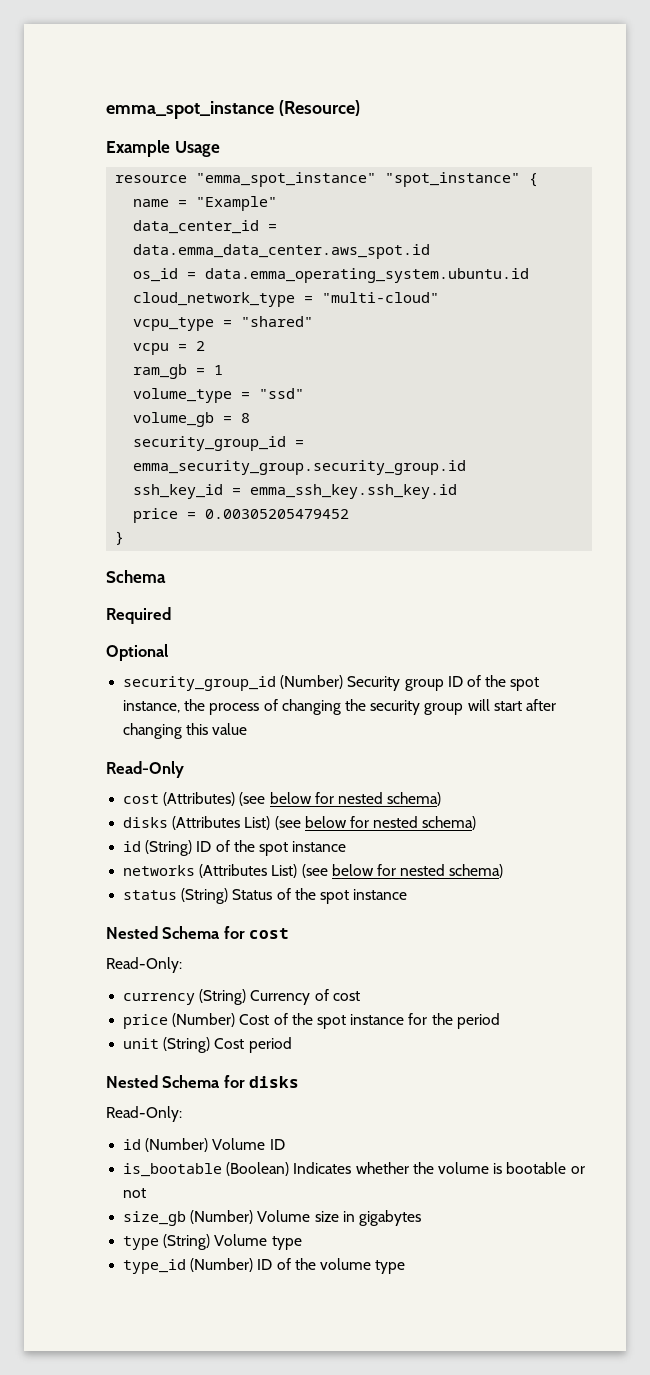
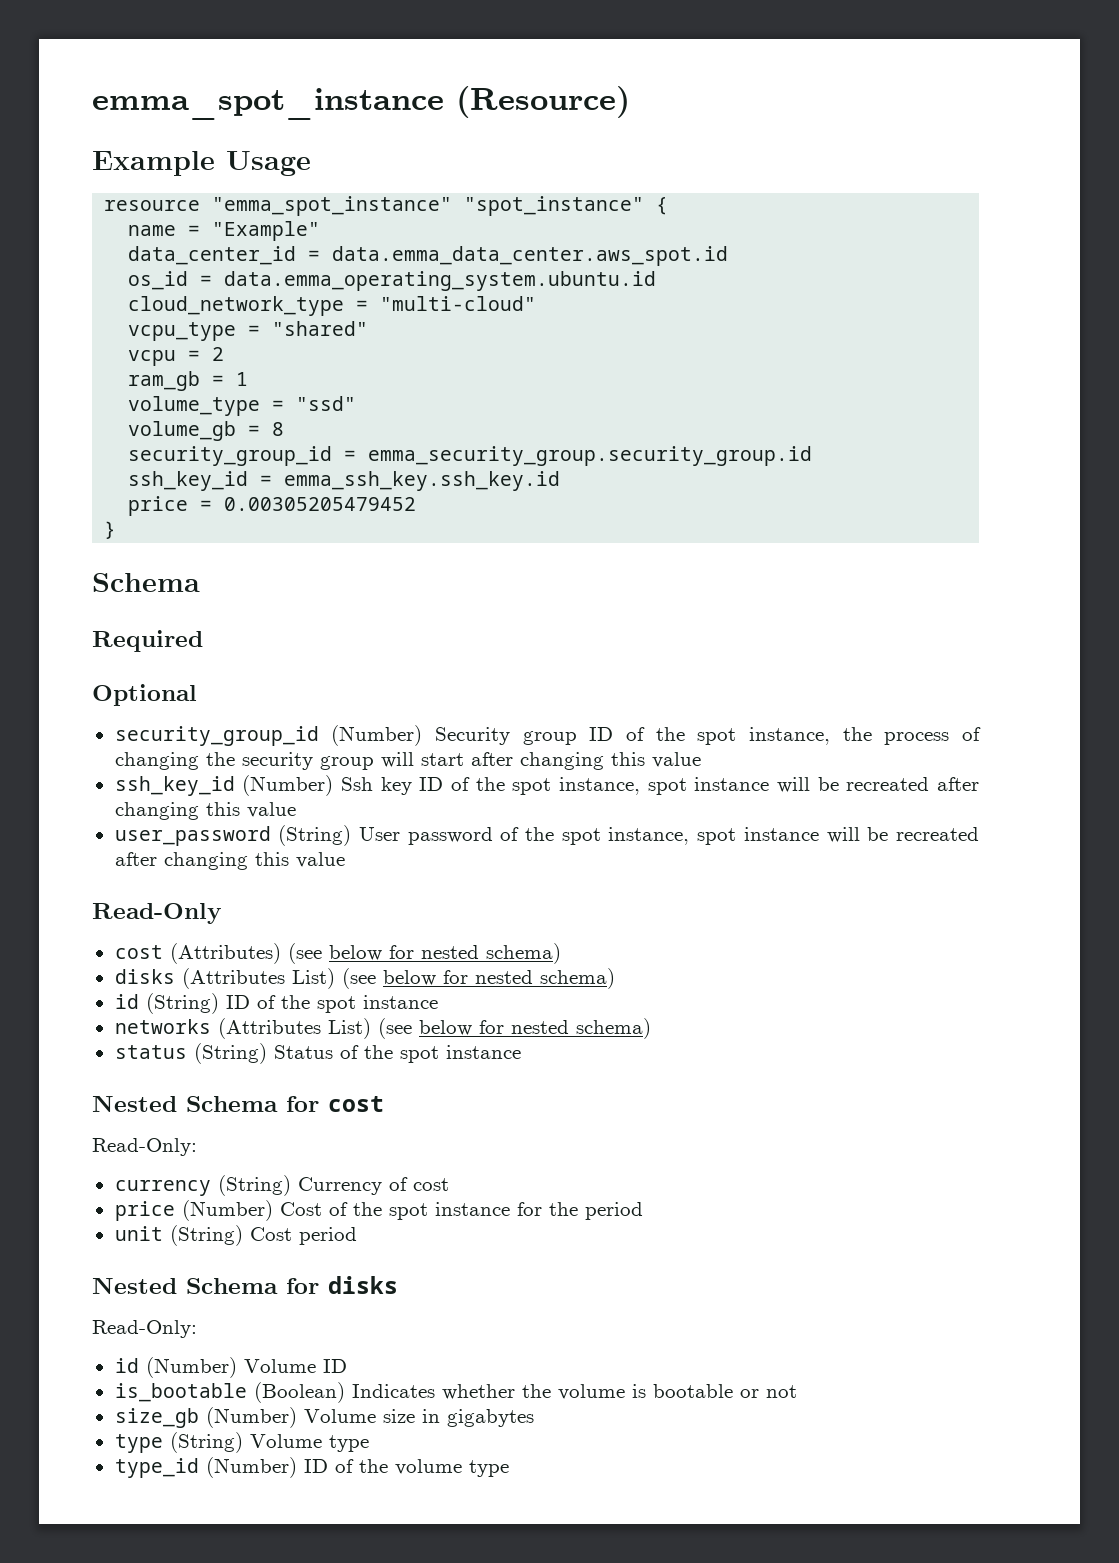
(248, 729) none -> [114,775,979,796] [114,802,296,820] [114,825,979,846] [114,852,345,870] // ssh_key_id (Number) Ssh key ID of the spot instance, spot instance will be recreated after changing this value // user_password (String) User password of the spot instance, spot instance will be recreated after changing this value

